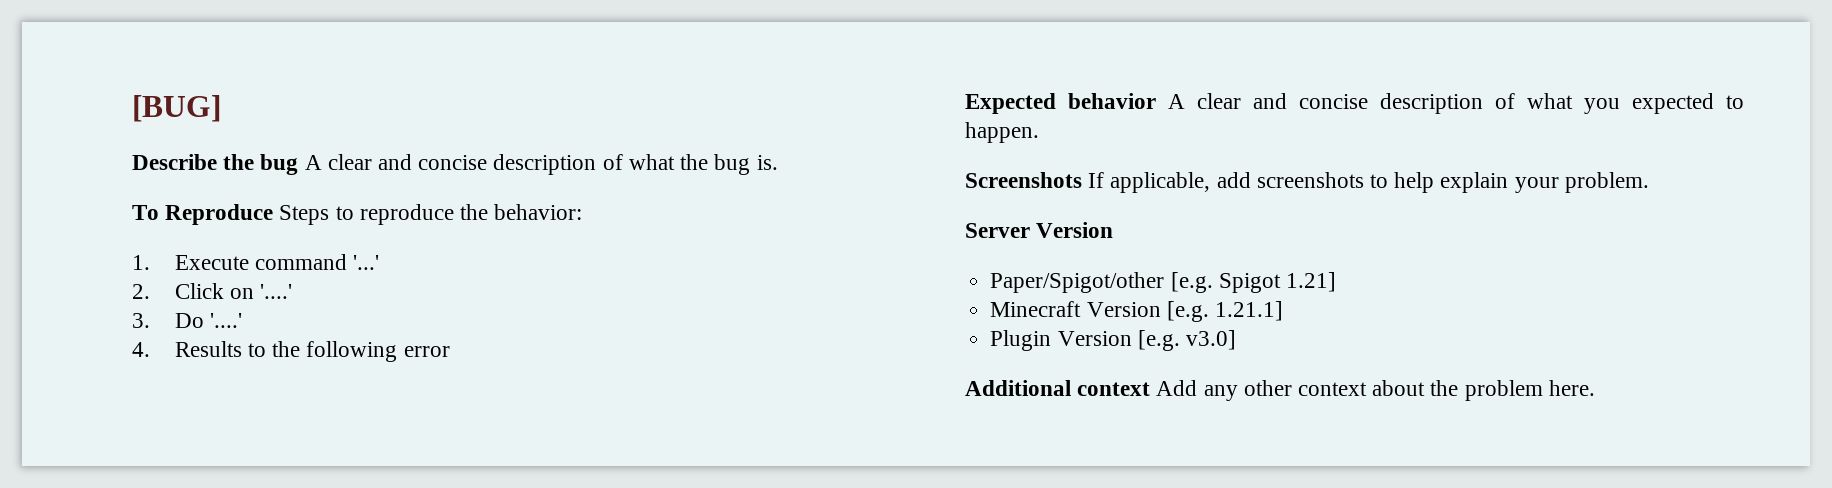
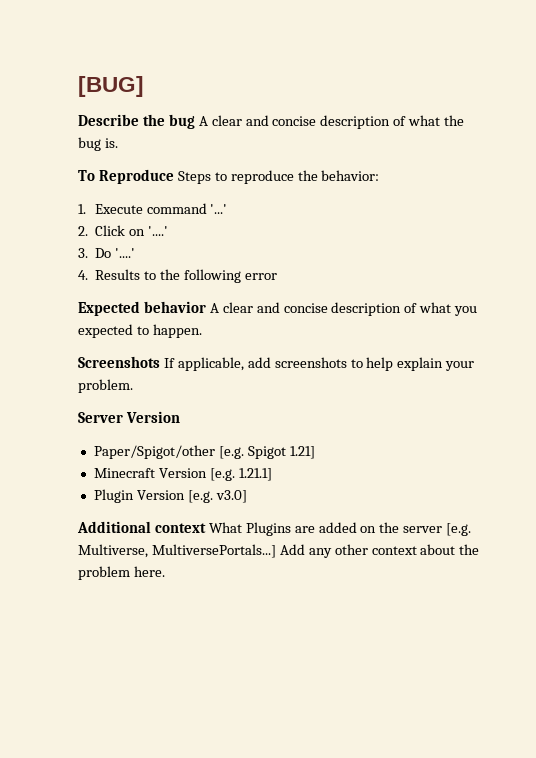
(1151, 389) none -> [208,522,472,536] [78,544,276,558] What Plugins are added on the server [e.g. Multiverse, MultiversePortals...]

